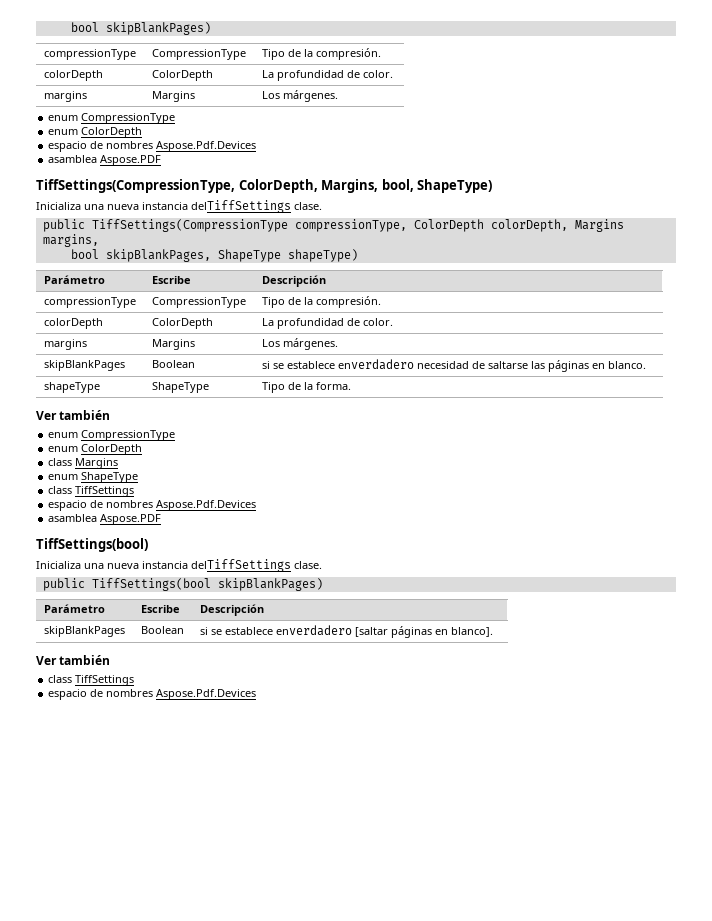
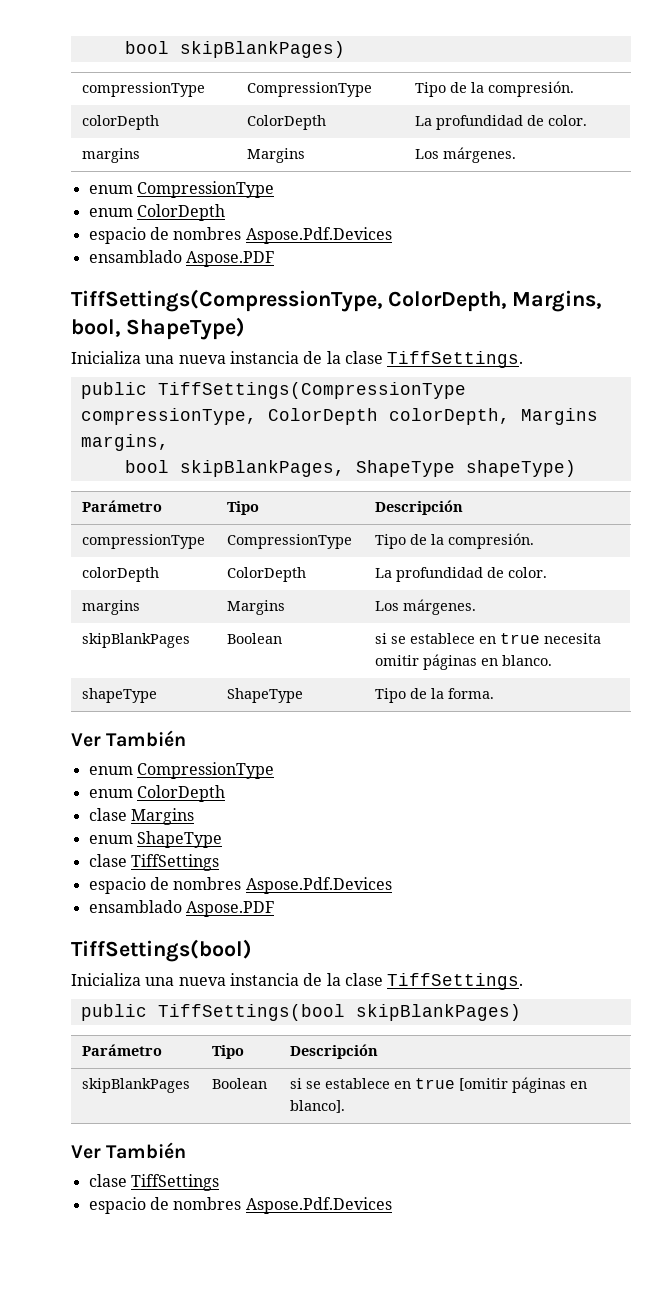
[48,155,98,163] asamblea -> [88,250,182,263] ensamblado
[191,200,322,213] delTiffSettings clase. -> [303,351,524,368] de la clase TiffSettings.
[151,276,191,284] Escribe -> [226,501,259,515] Tipo
[337,359,545,370] enverdadero necesidad de saltarse las -> [478,633,601,644] [374,655,419,666] en true necesita omitir
[59,410,111,420] [48,430,176,441] [48,444,143,455] [48,458,73,466] también // enum CompressionType // enum ColorDepth // class -> [106,730,187,747] [88,762,274,779] [88,785,225,802] [88,808,127,821] También // enum CompressionType // enum ColorDepth // clase
[48,486,73,494] class -> [88,854,127,867] clase
[48,514,98,522] asamblea -> [88,900,182,913] ensamblado
[191,559,322,572] delTiffSettings clase. -> [303,973,524,990] de la clase TiffSettings.
[140,605,180,613] Escribe -> [211,1045,244,1059] Tipo
[275,625,388,637] enverdadero [saltar -> [393,1078,508,1091] en true [omitir
[59,655,111,665] [48,675,73,683] también // class -> [106,1142,187,1159] [88,1174,127,1187] También // clase

